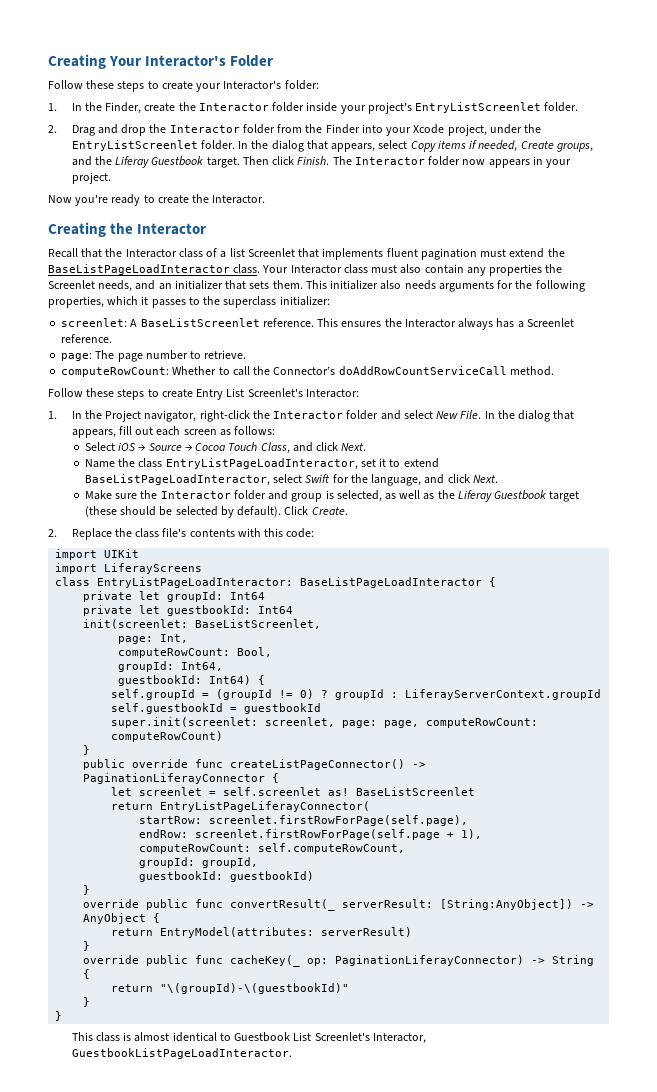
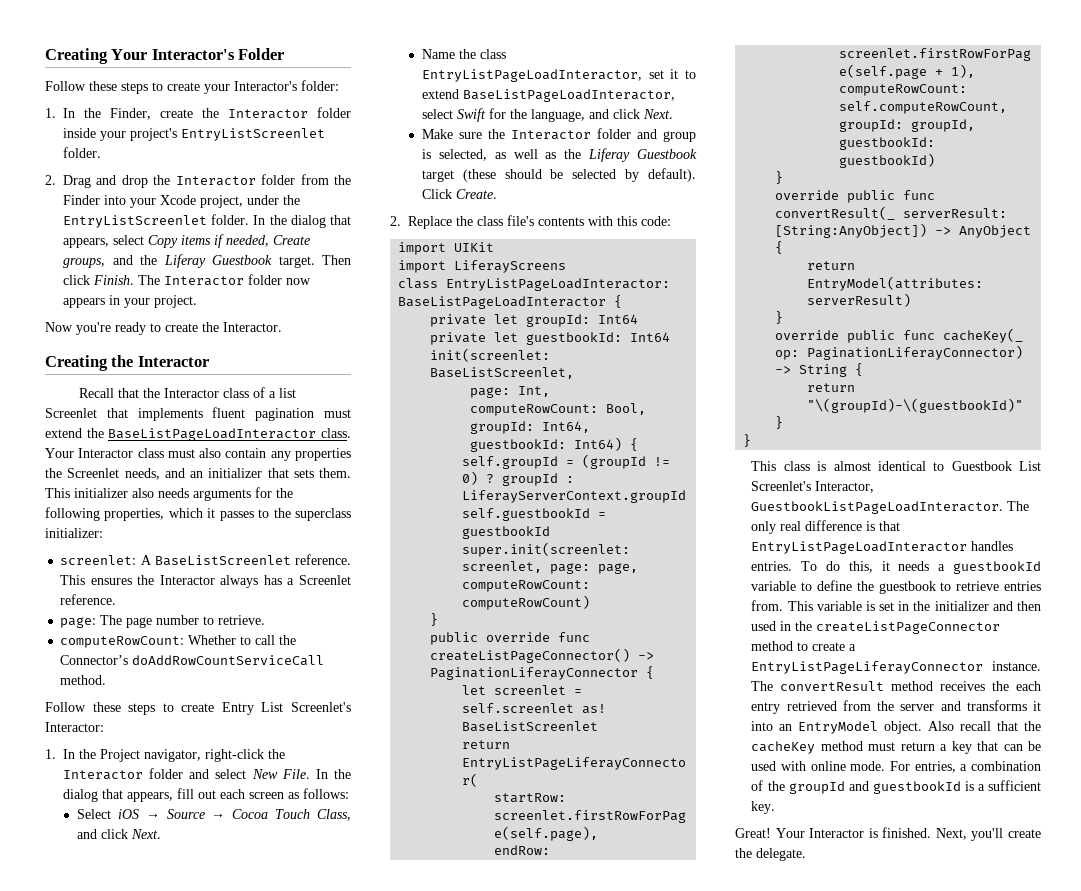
(292, 1053) none -> [1007,501,1030,511] [751,520,901,534] [751,541,1014,554] [751,561,1041,574] [751,580,1041,594] [751,600,1041,611] [751,621,1001,634] [751,641,857,651] [751,661,1041,674] [751,681,1041,691] [751,700,1041,714] [751,721,1041,734] [751,741,1041,754] [751,761,1041,773] [751,780,1041,794] [751,801,776,814] [735,827,1041,841] [735,848,806,861] The only real difference is that EntryListPageLoadInteractor handles entries. To do this, it needs a guestbookId variable to define the guestbook to retrieve entries from. This variable is set in the initializer and then used in the createListPageConnector method to create a EntryListPageLiferayConnector instance. The convertResult method receives the each entry retrieved from the server and transforms it into an EntryModel object. Also recall that the cacheKey method must return a key that can be used with online mode. For entries, a combination of the groupId and guestbookId is a sufficient key. // Great! Your Interactor is finished. Next, you'll create the delegate.

